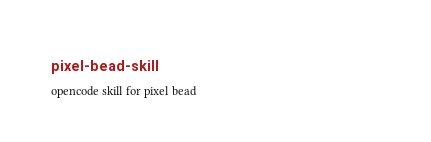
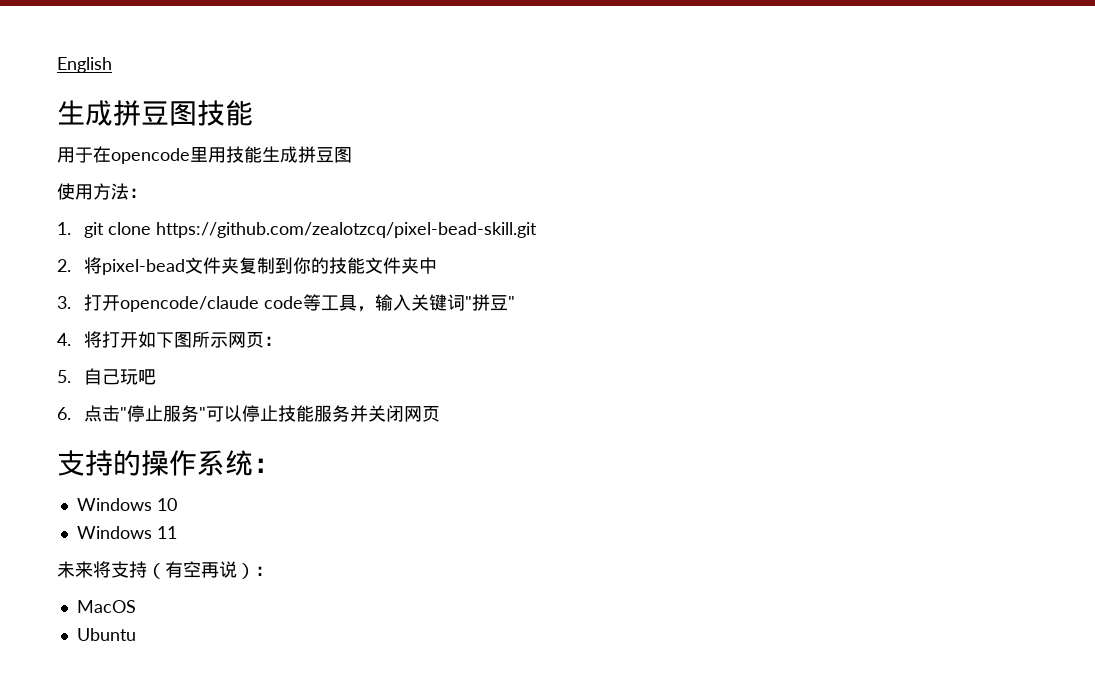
[51,60,159,74] [51,86,197,98] pixel-bead-skill // opencode skill for pixel bead -> [57,57,112,73] [57,100,253,126] [57,146,352,164] [57,183,147,200] [57,222,537,238] [57,257,437,275] [57,294,515,312] [57,331,282,348] [57,368,156,385] [57,405,440,422] [57,450,281,476] [76,498,177,511] [76,526,177,539] [57,561,273,579] [76,600,136,613] [76,628,136,641] English // 生成拼豆图技能 // 用于在opencode里用技能生成拼豆图 // 使用方法： // 1. git clone https://github.com/zealotzcq/pixel-bead-skill.git // 2.将pixel-bead文件夹复制到你的技能文件夹中 // 3.打开opencode/claude code等工具，输入关键词"拼豆" // 4.将打开如下图所示网页： // 5.自己玩吧 // 6.点击"停止服务"可以停止技能服务并关闭网页 // 支持的操作系统： // Windows 10 // Windows 11 // 未来将支持（有空再说）： // MacOS // Ubuntu

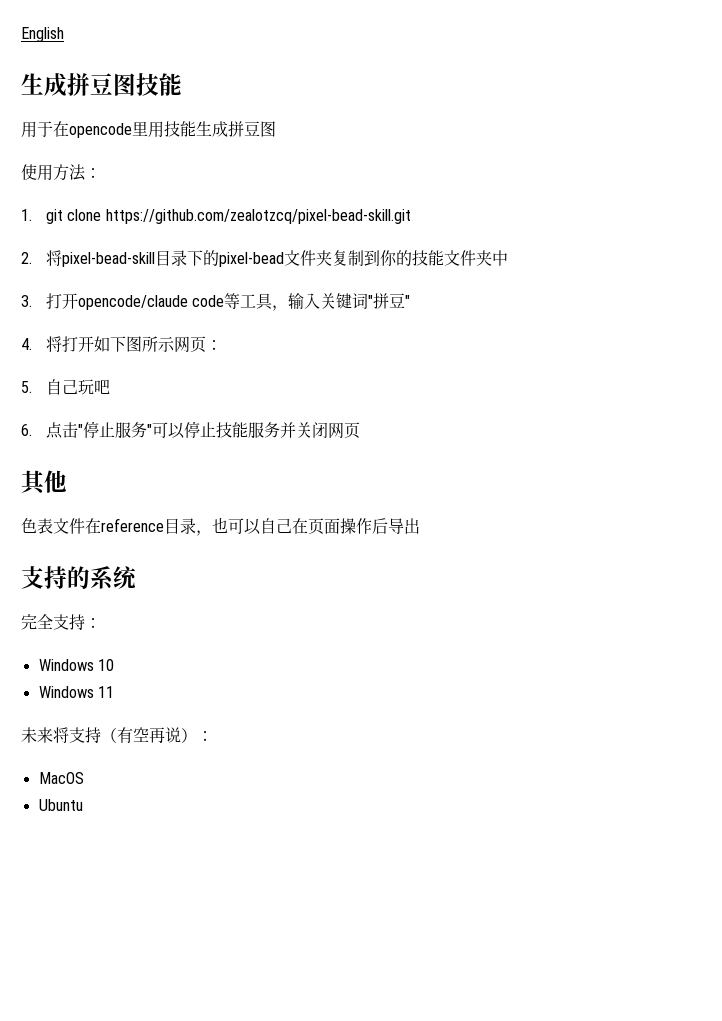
(102, 265) none -> [61,250,219,267] pixel-bead-skill目录下的
(440, 414) none -> [21,470,67,495] [21,517,420,536] // 其他 // 色表文件在reference目录，也可以自己在页面操作后导出
[141,450,197,476] 操作 -> (90, 577) none
(253, 463) none -> [21,614,85,630] // 完全支持

